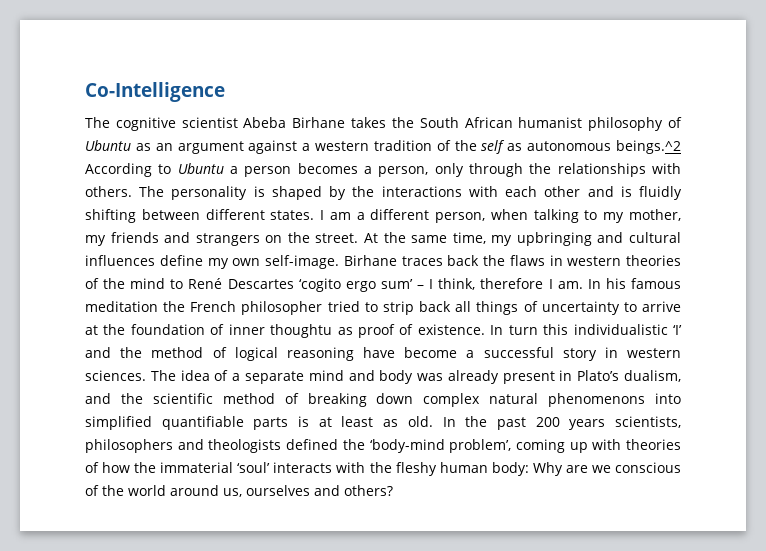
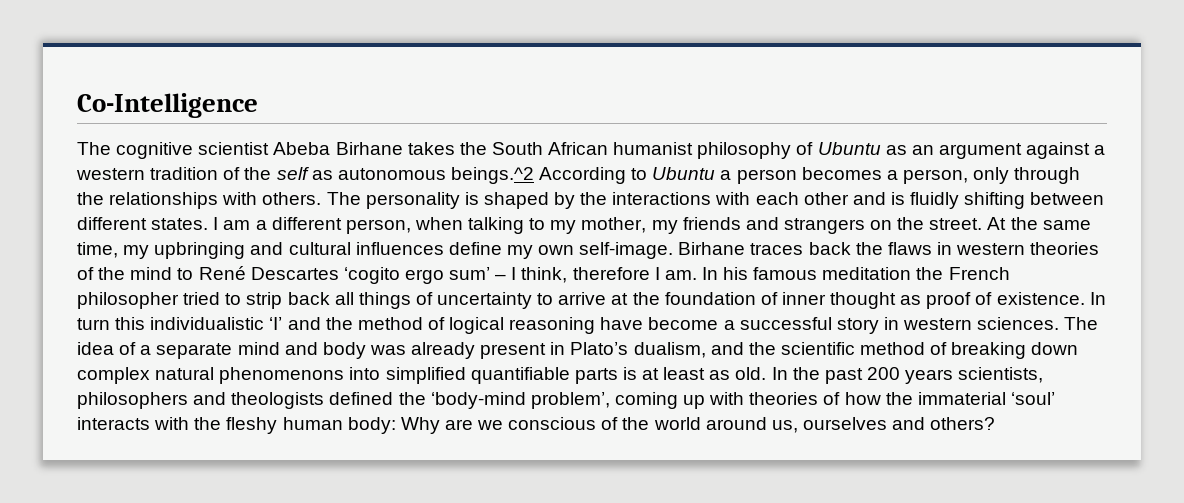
[270,324,333,338] thoughtu -> [830,292,897,309] thought

